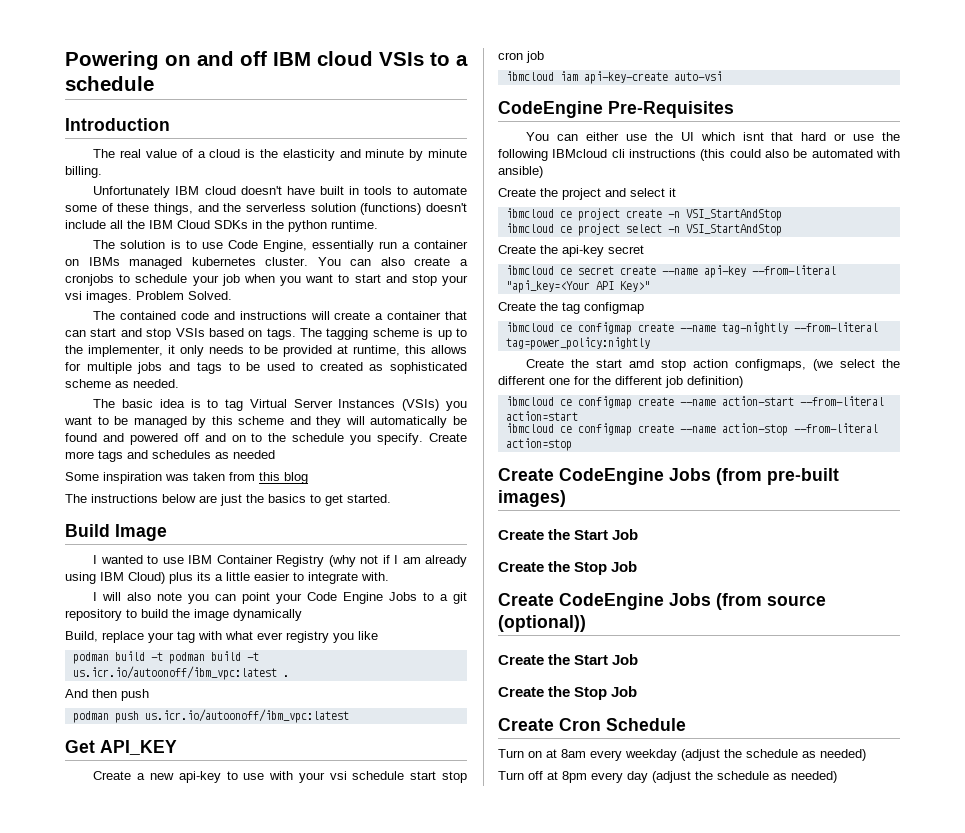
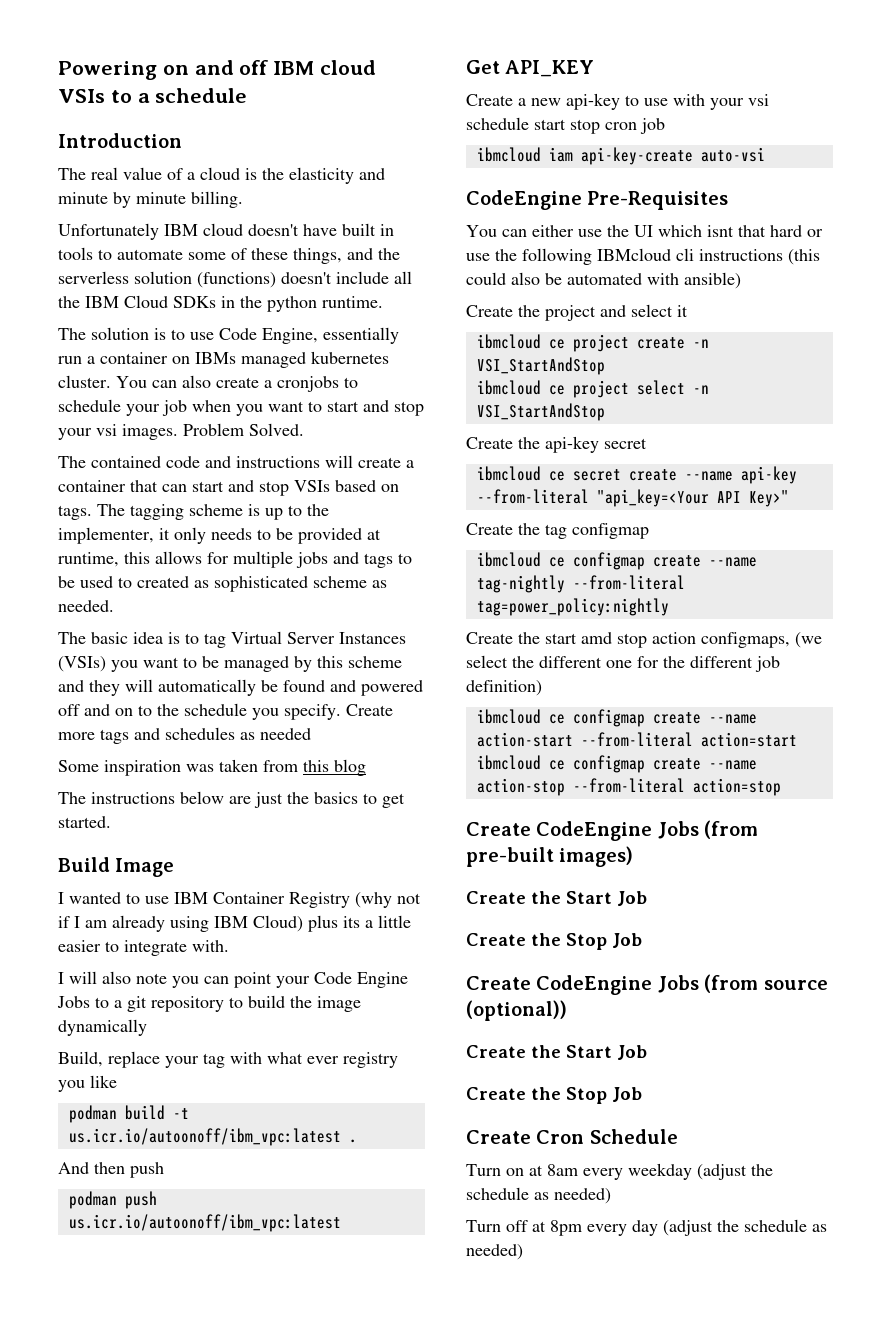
[168,651,259,664] podman build -t -> (189, 1113) none

